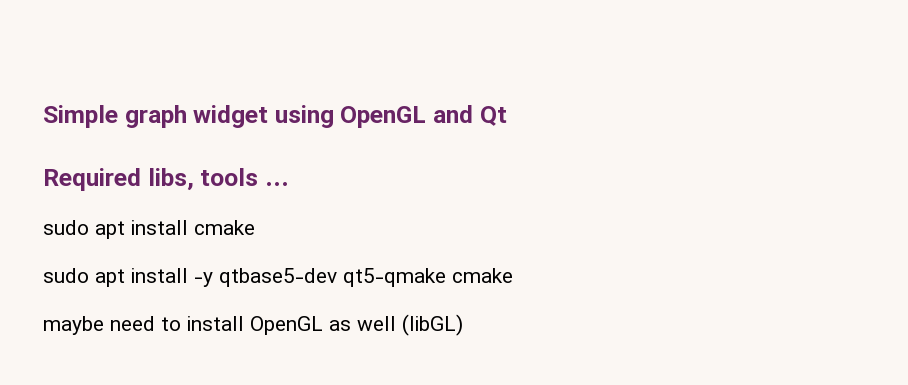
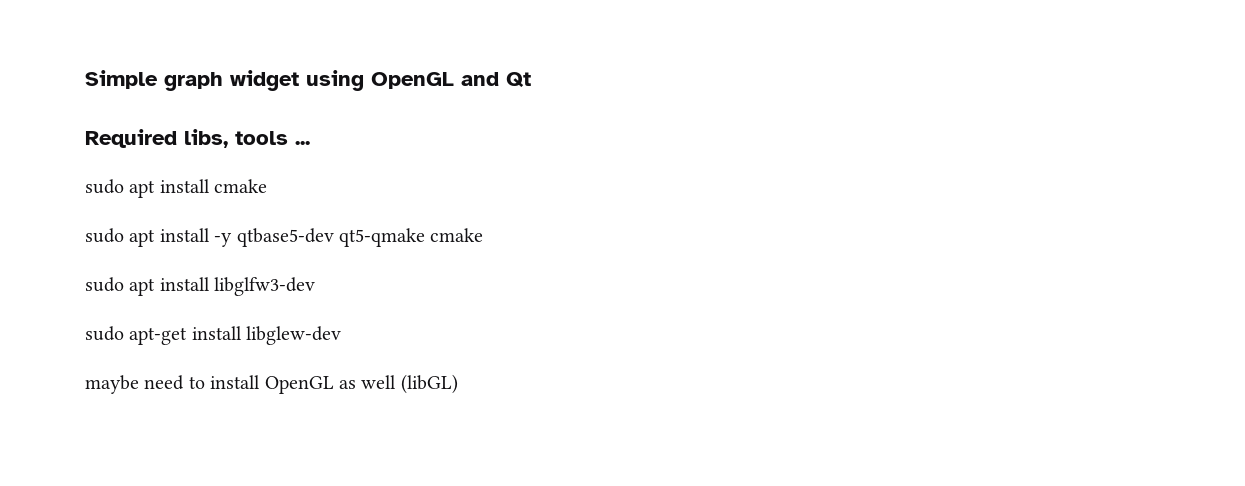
(513, 275) none -> [85,277,316,296] [85,326,342,345] // sudo apt install libglfw3-dev // sudo apt-get install libglew-dev

